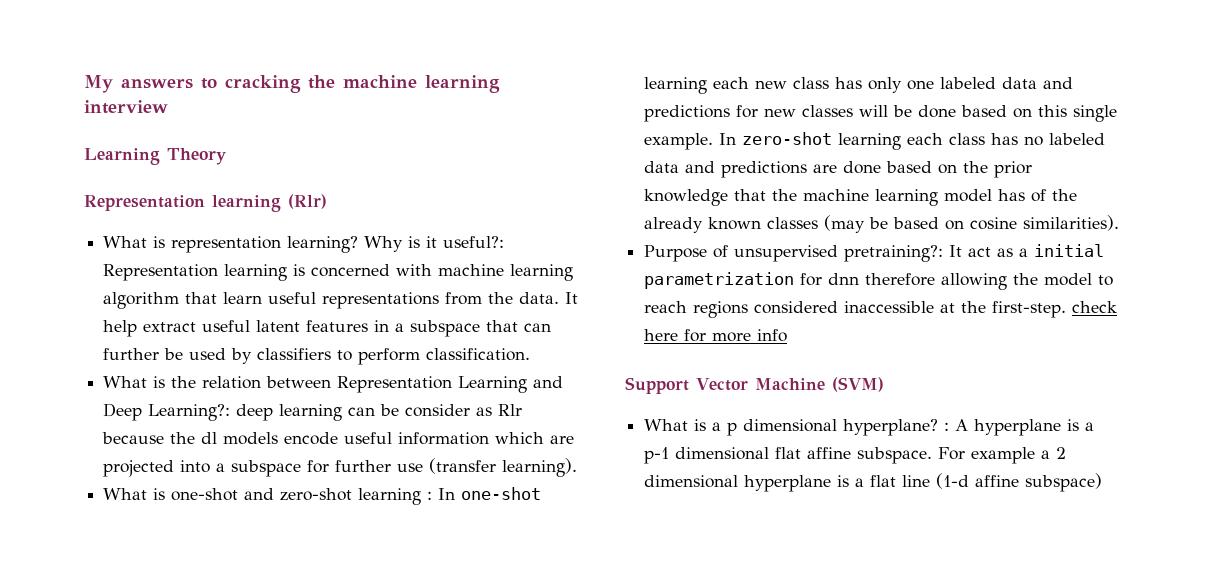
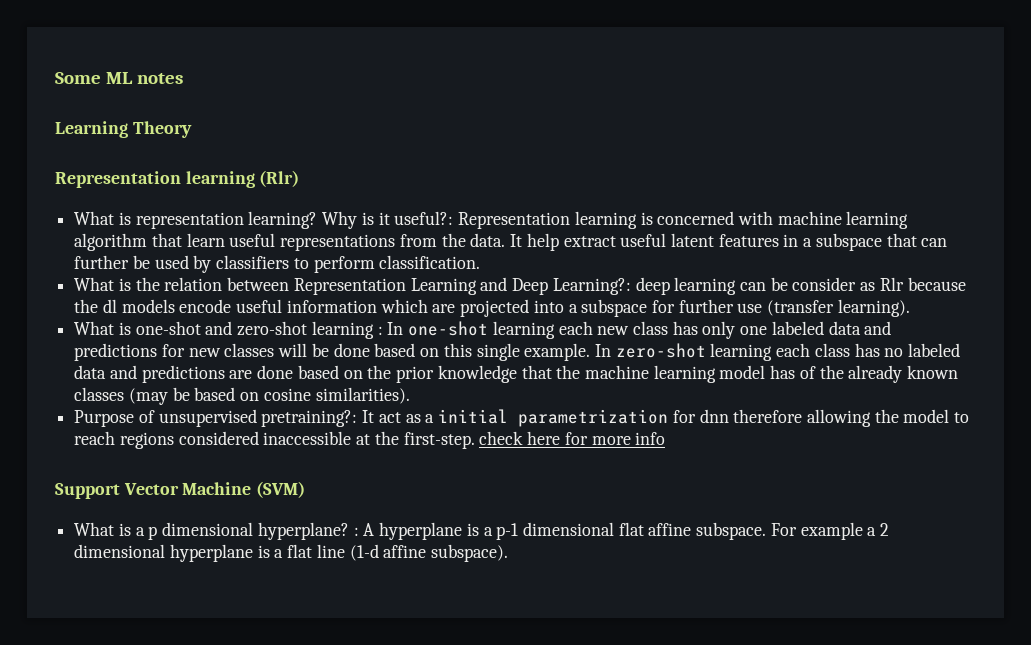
[84,75,500,93] [84,100,168,114] My answers to cracking the machine learning interview -> [55,72,184,84] Some ML notes
[1025,473,1103,492] subspace) -> [431,544,509,562] subspace).

